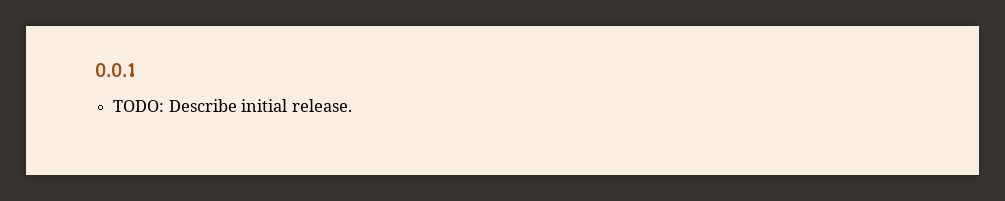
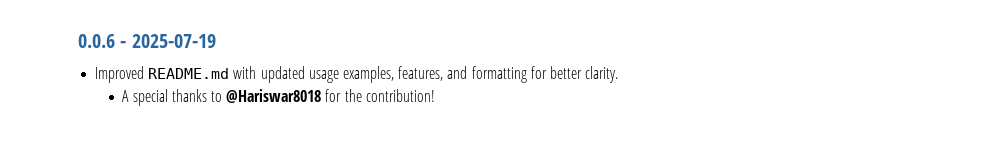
[95,63,136,77] [113,99,352,112] 0.0.1 // TODO: Describe initial release. -> [78,34,216,48] [95,66,619,83] [122,89,435,106] 0.0.6 - 2025-07-19 // Improved README.md with updated usage examples, features, and formatting for better clarity. // A special thanks to @Hariswar8018 for the contribution!

